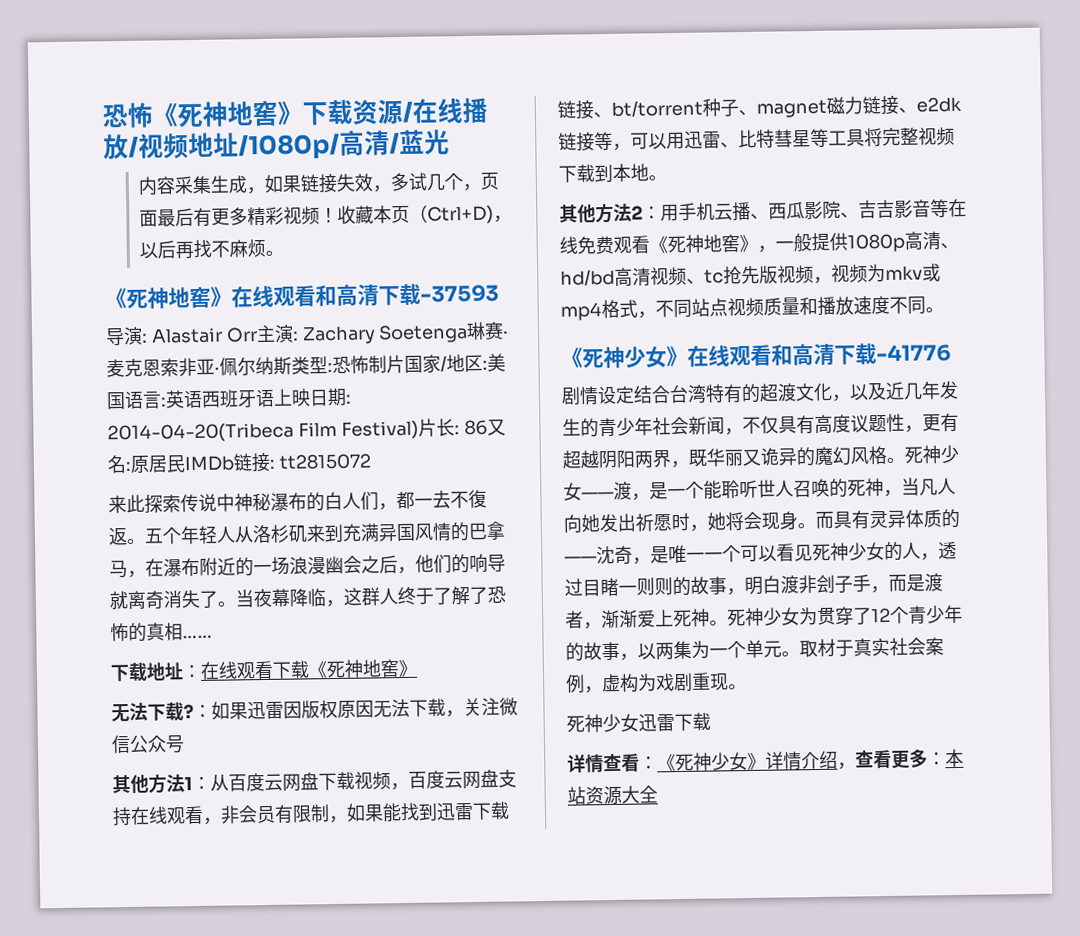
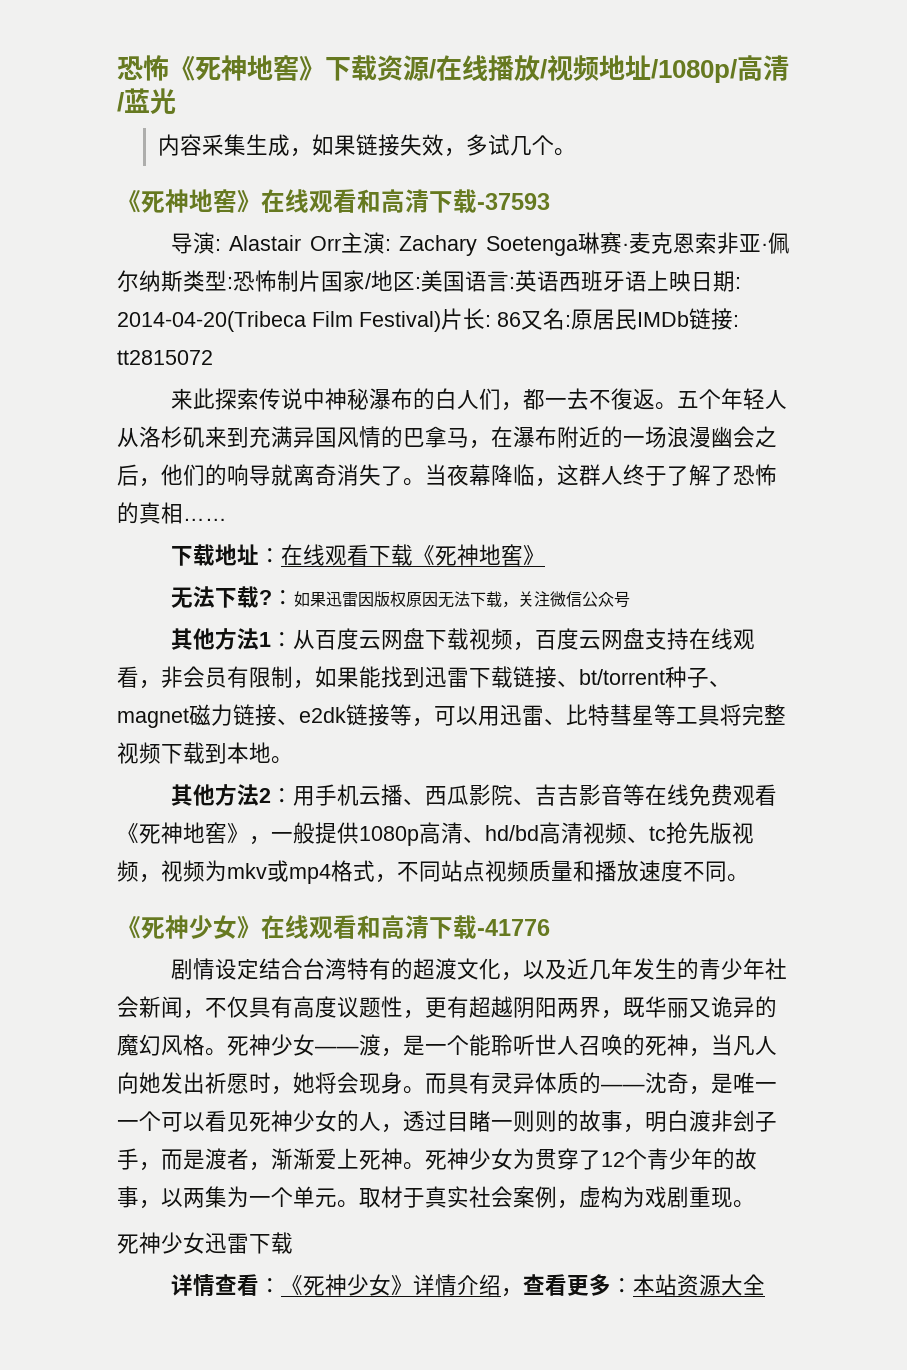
[461,172,499,192] [138,204,512,228] [138,238,266,260] ，页面最后有更多精彩视频！收藏本页（Ctrl+D)，以后再找不麻烦 -> (555, 145) none

